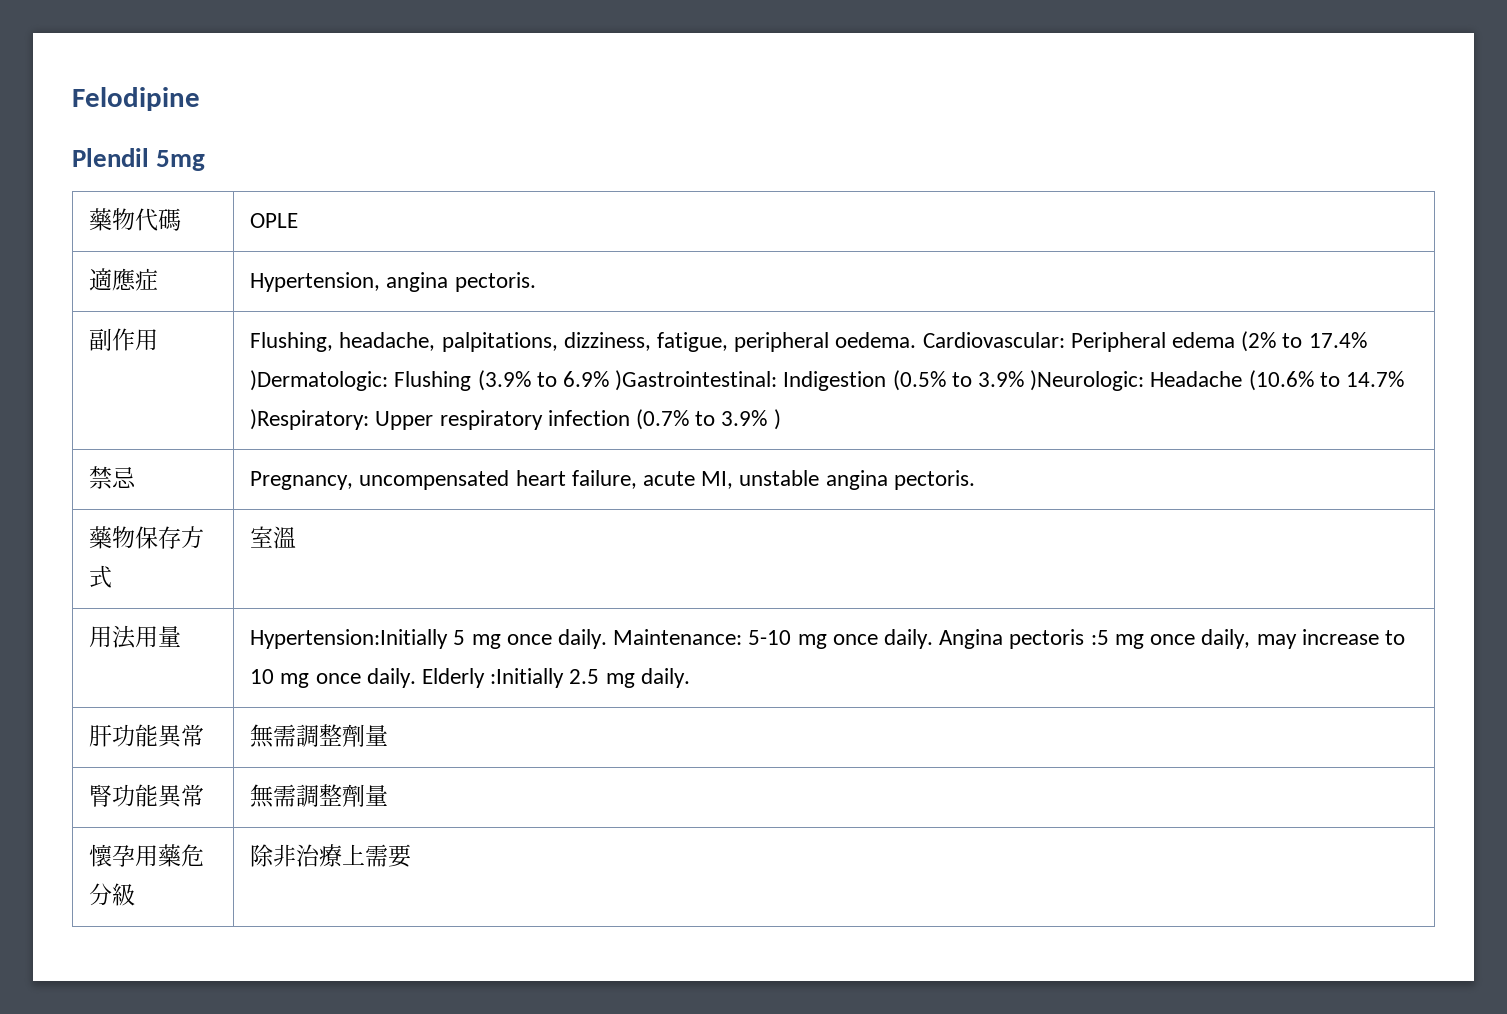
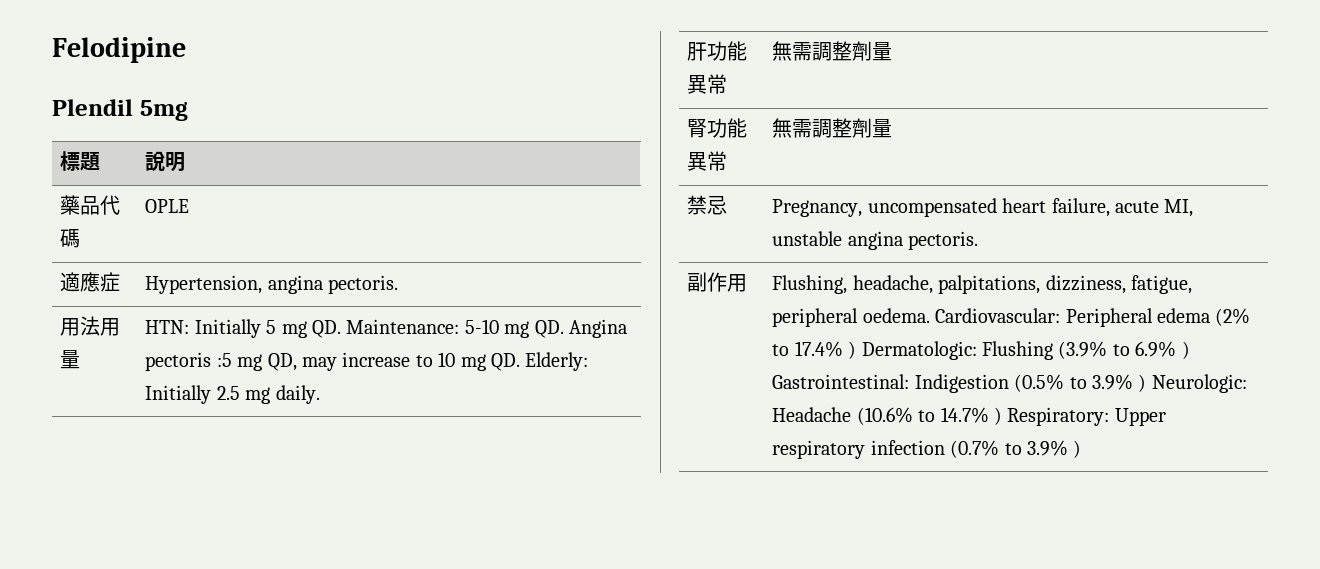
[89,208,136,231] // 藥物 -> [60,151,101,171] [145,151,186,172] [60,195,101,215] // 標題 | 說明 // 藥品
[89,328,159,351] [250,331,1367,352] [250,370,1405,391] [250,409,781,430] [89,466,137,489] [250,470,975,490] [89,526,205,549] [89,565,113,588] [250,526,297,549] [89,625,182,649] [250,629,608,649] 副作用 | Flushing, headache, palpitations, dizziness, fatigue, peripheral oedema. Cardiovascular: Peripheral edema (2% to 17.4% )Dermatologic: Flushing (3.9% to 6.9% )Gastrointestinal: Indigestion (0.5% to 3.9% )Neurologic: Headache (10.6% to 14.7% )Respiratory: Upper respiratory infection (0.7% to 3.9% ) // 禁忌 | Pregnancy, uncompensated heart failure, acute MI, unstable angina pectoris. // 藥物保存方式 | 室溫 // 用法用量 | Hypertension:Initially 5 mg once daily. -> [60,316,121,336] [60,350,81,369] [145,319,341,338] 用法用量 | HTN: Initially 5 mg QD.
[832,629,934,649] once daily. -> [534,320,564,338] QD.
[1150,629,1251,649] once daily, -> [267,353,297,371] QD,
[315,668,565,688] once daily. Elderly :Initially -> [490,352,589,371] [145,385,212,404] QD. Elderly: Initially
[89,844,205,867] [89,883,136,906] [250,844,412,868] 懷孕用藥危分級 | 除非治療上需要 -> [687,195,728,215] [772,198,1194,217] [772,231,979,250] [687,272,748,292] [772,275,1192,294] [772,308,1251,327] [772,341,1190,360] [772,374,1247,393] [772,407,1166,426] [772,440,1082,459] 禁忌 | Pregnancy, uncompensated heart failure, acute MI, unstable angina pectoris. // 副作用 | Flushing, headache, palpitations, dizziness, fatigue, peripheral oedema. Cardiovascular: Peripheral edema (2% to 17.4% ) Dermatologic: Flushing (3.9% to 6.9% ) Gastrointestinal: Indigestion (0.5% to 3.9% ) Neurologic: Headache (10.6% to 14.7% ) Respiratory: Upper respiratory infection (0.7% to 3.9% )

